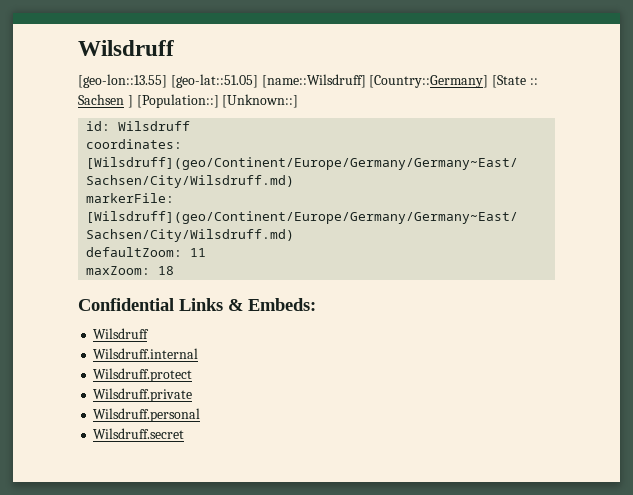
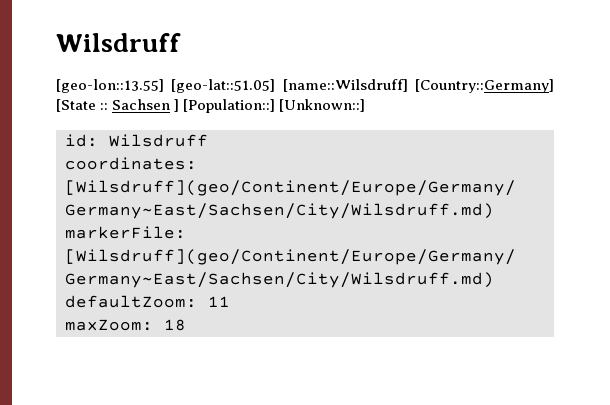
[78,298,316,311] [93,328,150,339] [93,348,199,359] [93,368,193,382] [93,388,193,402] [93,408,201,422] [93,428,185,439] // Confidential Links & Embeds: // Wilsdruff // Wilsdruff.internal // Wilsdruff.protect // Wilsdruff.private // Wilsdruff.personal // Wilsdruff.secret -> (186, 325) none

